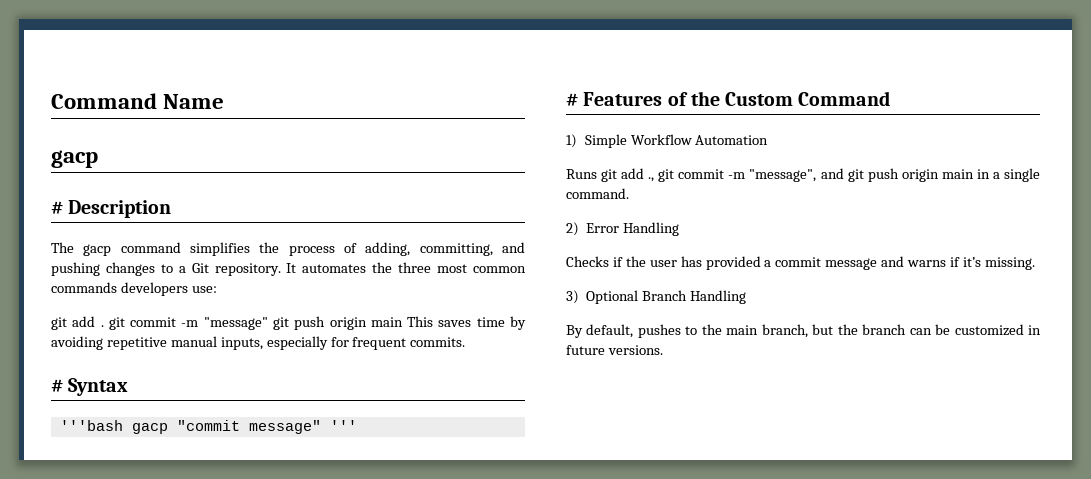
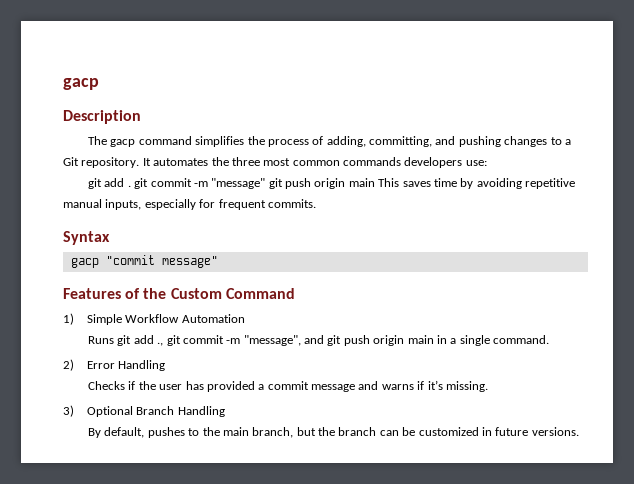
[51,93,225,109] Command Name // -> (63, 84) none
[51,201,63,214] # -> (99, 84) none
[51,379,63,392] # -> (316, 203) none
[59,420,123,431] '''bash -> (110, 238) none
[329,420,357,431] [566,93,578,106] ''' // # -> (218, 262) //

